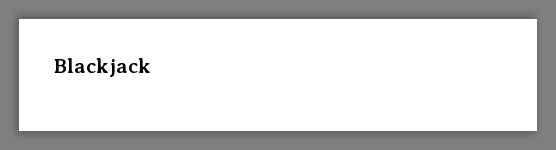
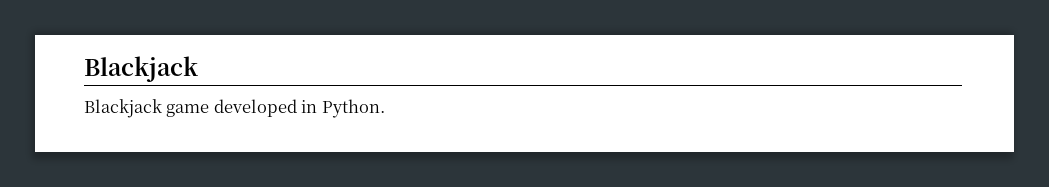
[54,58,151,77] Blackjack -> [84,56,198,82] [84,99,385,118] Blackjack // Blackjack game developed in Python.

